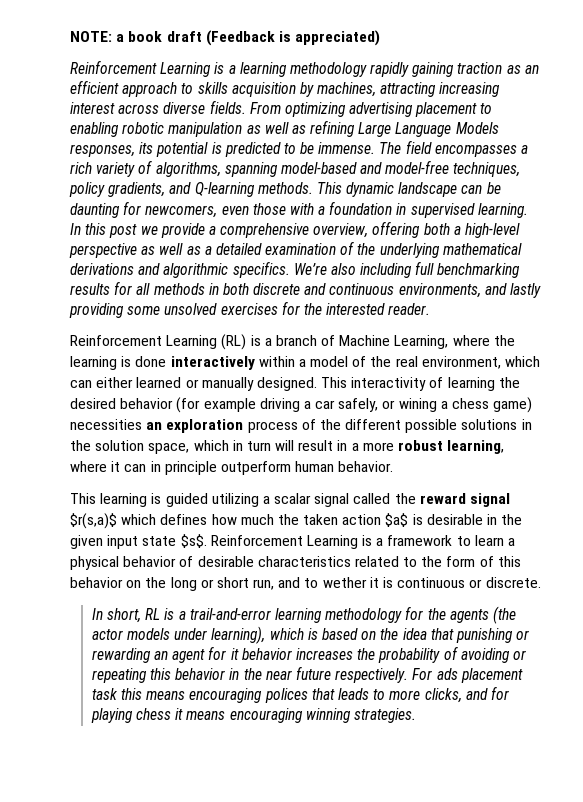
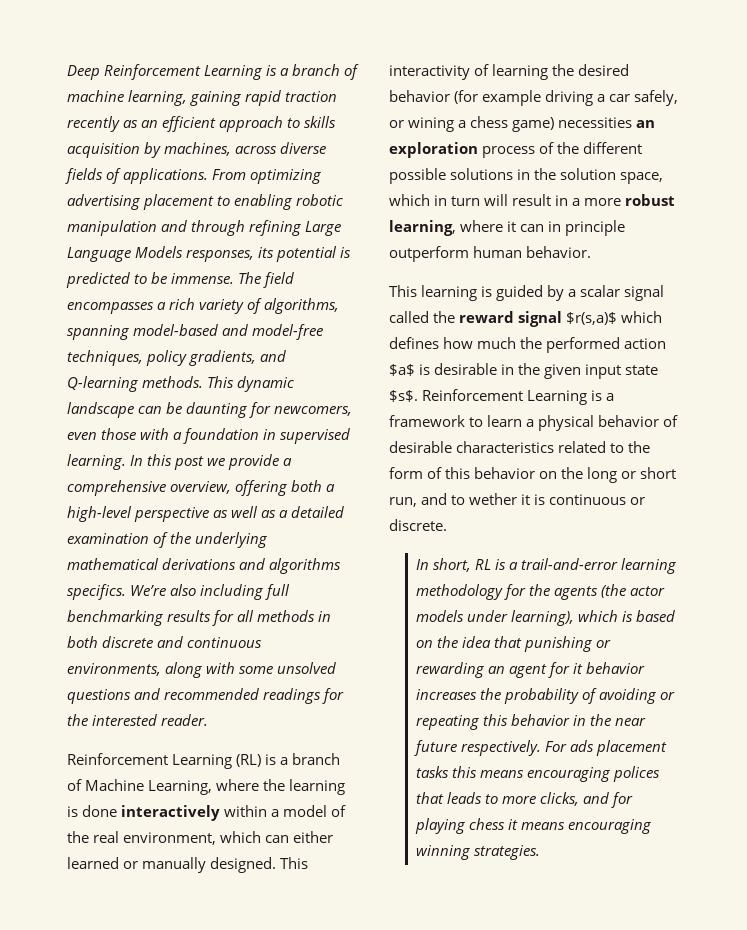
[70,30,381,46] [70,60,503,77] NOTE: a book draft (Feedback is appreciated) // Reinforcement Learning is a learning methodology rapidly gaining traction -> [67,64,360,80] [67,90,338,106] [67,116,120,132] Deep Reinforcement Learning is a branch of machine learning, gaining rapid traction recently
[380,82,501,97] [70,100,246,114] attracting increasing interest across diverse fields. -> [235,142,327,154] [65,168,209,184] across diverse fields of applications.
[246,122,306,134] as well as -> [161,220,246,236] and through
[163,263,229,278] algorithmic -> [269,558,342,574] algorithms
[484,283,542,298] [69,303,278,318] and lastly providing some unsolved exercises -> [165,662,337,678] [67,688,322,704] along with some unsolved questions and recommended readings
[211,493,259,507] utilizing -> [547,285,565,301] by
[303,514,339,525] taken -> [546,337,621,353] performed
[91,688,118,700] task -> [415,766,449,778] tasks

